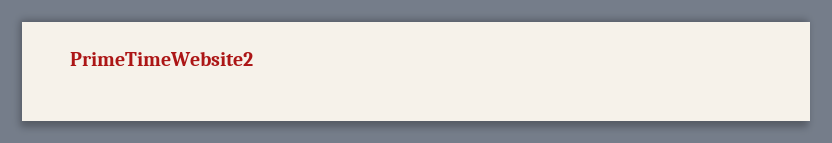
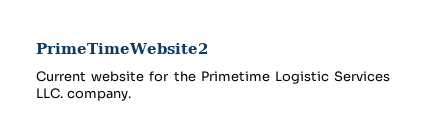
(253, 58) none -> [36,71,390,84] [36,88,131,101] // Current website for the Primetime Logistic Services LLC. company.

